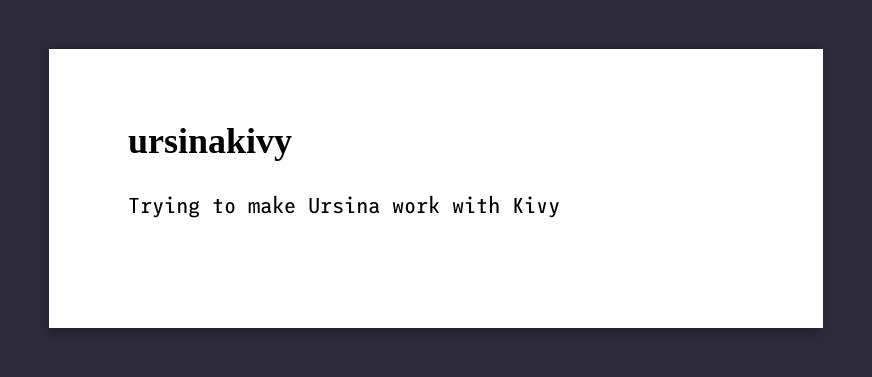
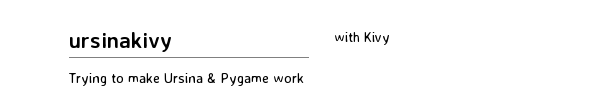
(380, 205) none -> [207,73,269,86] & Pygame

